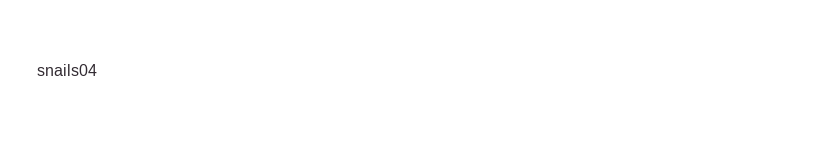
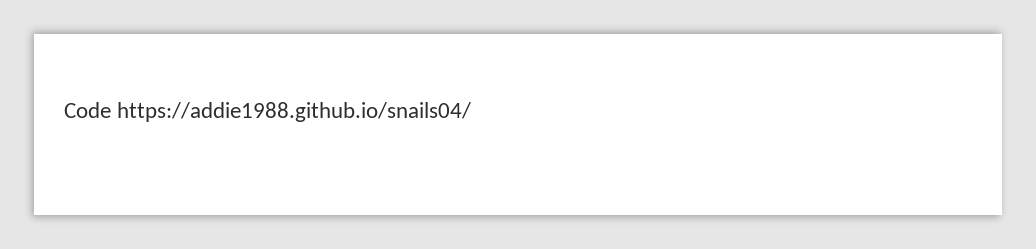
[37,64,97,76] snails04 -> [64,102,472,122] Code https://addie1988.github.io/snails04/

